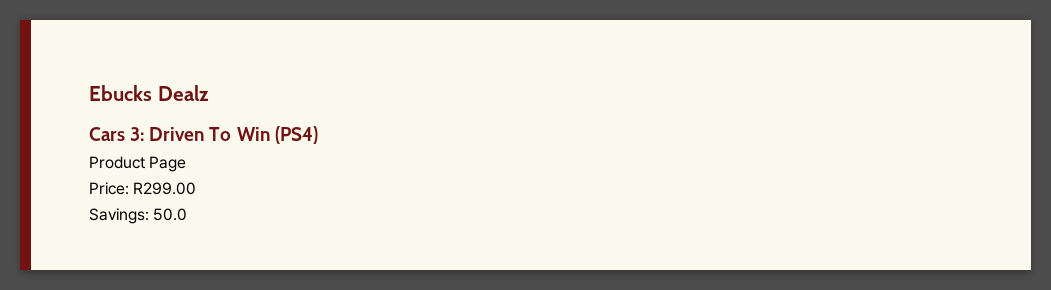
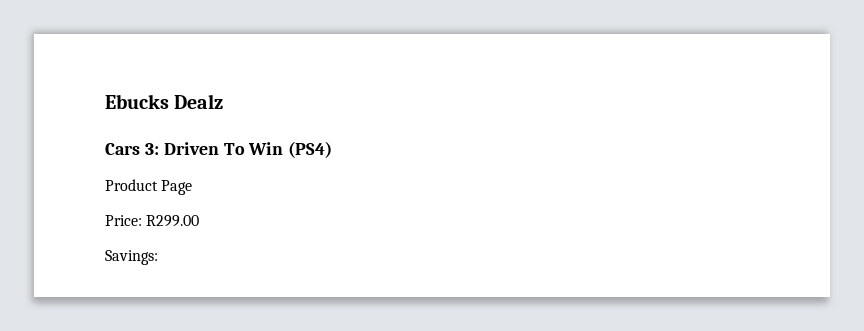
[153,208,188,221] 50.0 -> (158, 257) none

